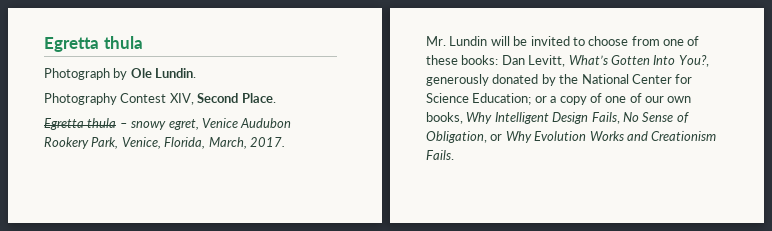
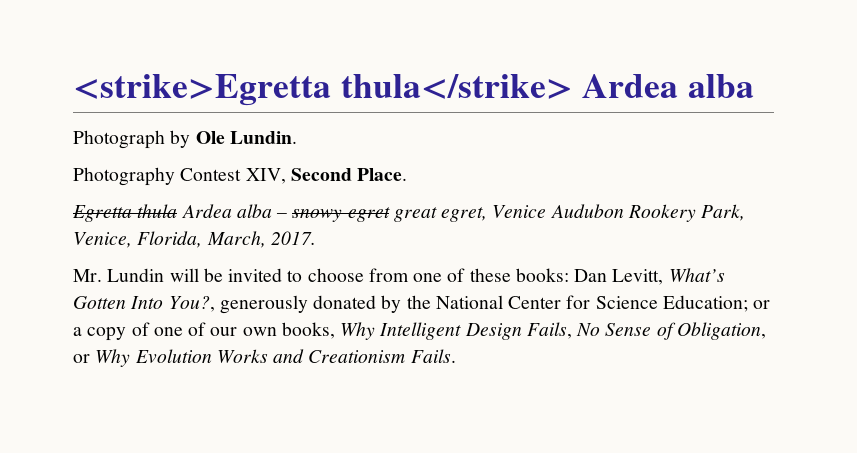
[44,36,143,52] Egretta thula -> [73,74,754,106] <strike>Egretta thula</strike> Ardea alba
[119,121,167,130] – snowy -> [181,204,437,222] Ardea alba – snowy egret great

